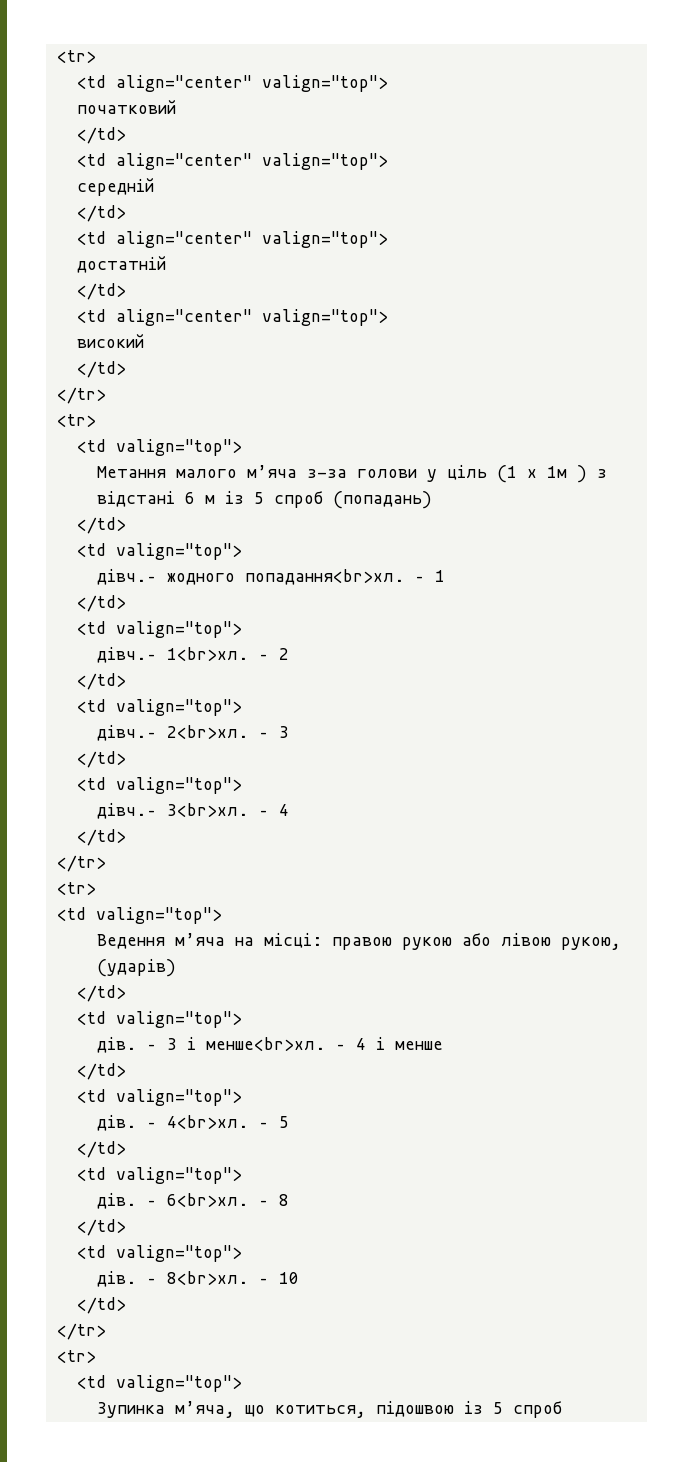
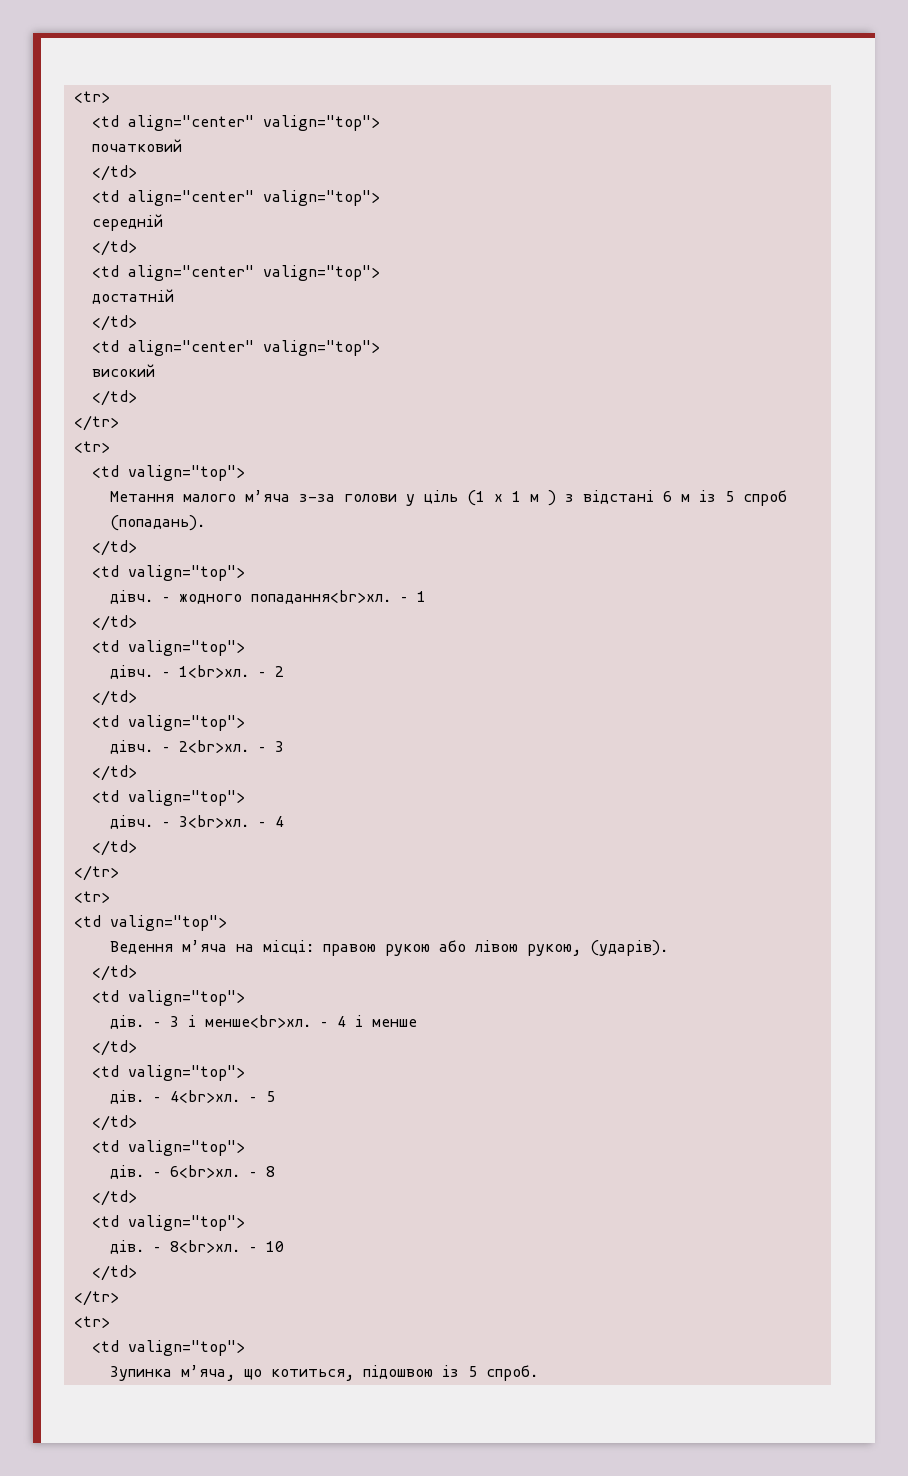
[547,466,568,478] 1м -> [512,491,540,502] 1 м
[333,491,433,509] [77,517,127,534] [77,543,243,560] [97,568,158,585] (попадань) // </td> // <td valign="top"> // дівч.– -> [110,515,206,531] [92,540,138,556] [92,565,246,581] [110,590,171,604] (попадань). // </td> // <td valign="top"> // дівч. –
[97,646,158,663] дівч.– -> [110,665,171,679] дівч. –
[97,724,158,741] дівч.– -> [110,740,171,754] дівч. –
[97,802,158,819] дівч.– -> [110,815,171,829] дівч. –
[97,958,177,977] (ударів) -> [590,940,669,956] (ударів).
[513,1401,563,1418] спроб -> [486,1365,539,1381] спроб.

